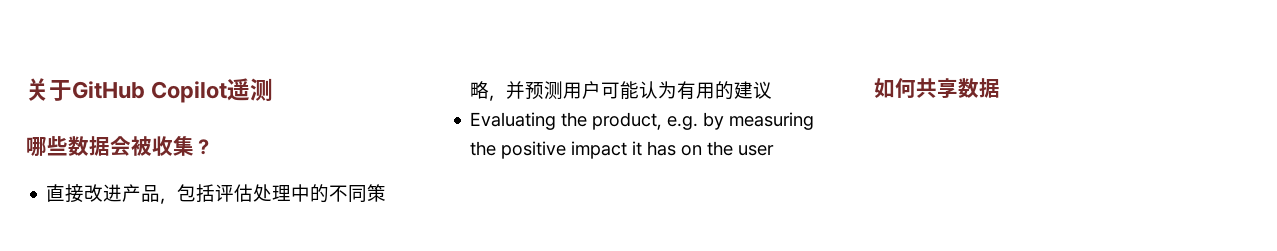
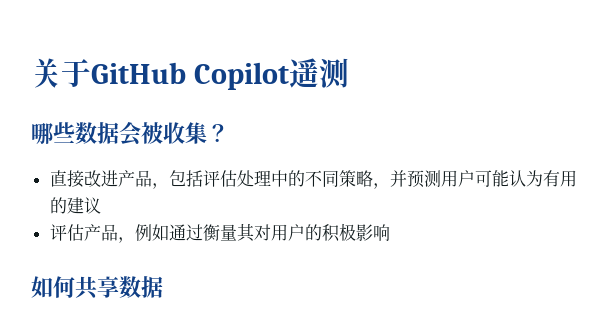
[470,112,815,130] [470,141,775,159] Evaluating the product, e.g. by measuring the positive impact it has on the user -> [49,223,390,243] 评估产品，例如通过衡量其对用户的积极影响

